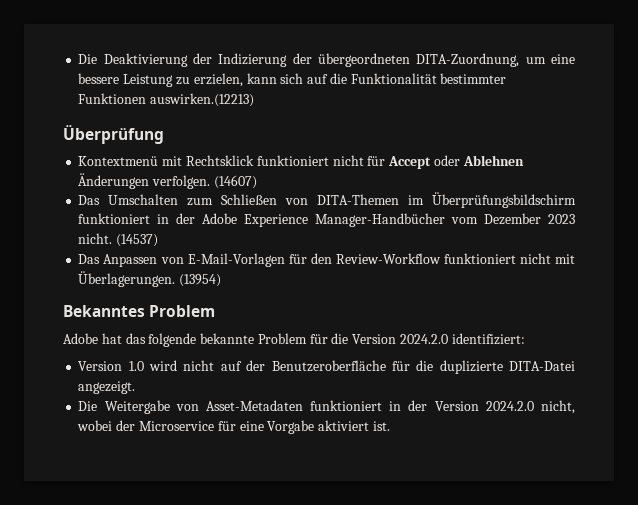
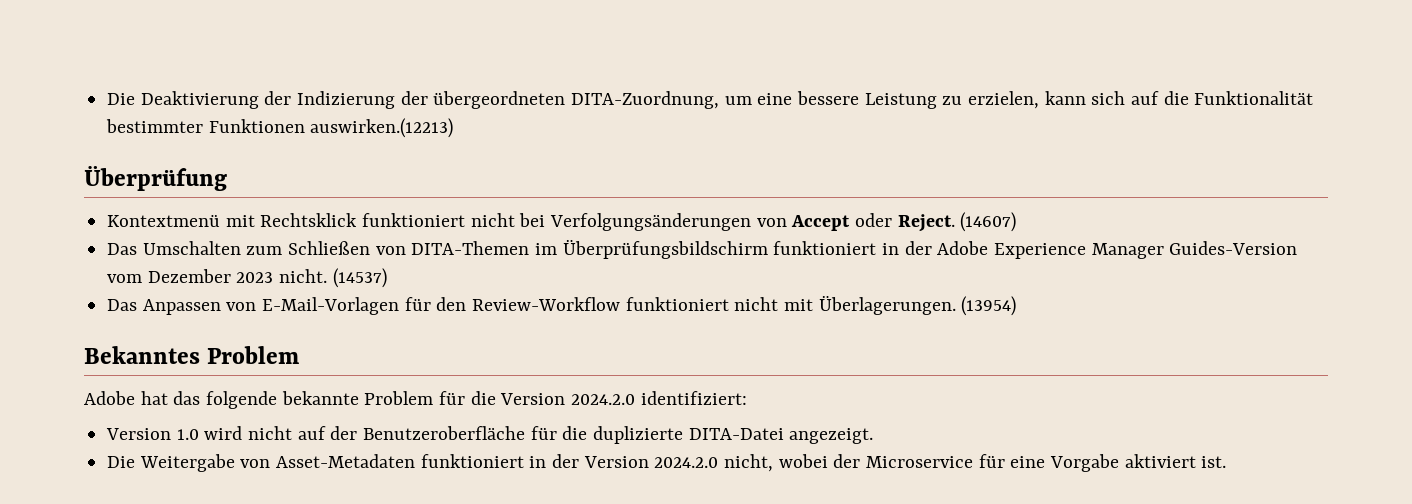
[367,155,524,169] [78,173,211,189] für Accept oder Ablehnen Änderungen verfolgen. -> [519,213,955,232] bei Verfolgungsänderungen von Accept oder Reject.
[315,213,446,227] Manager-Handbücher -> [1091,241,1298,259] Manager Guides-Version

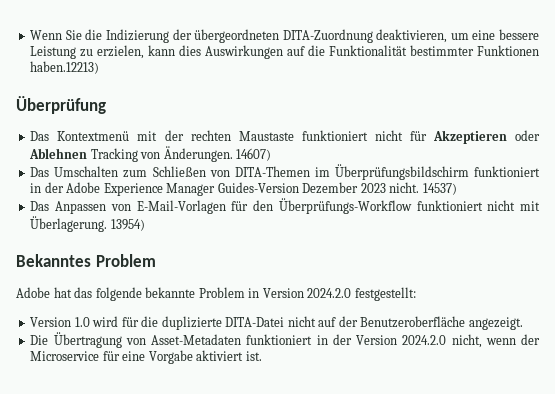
[107,91,292,109] Die Deaktivierung der -> [30,29,103,40] Wenn Sie die
[571,91,720,109] DITA-Zuordnung, -> [282,29,448,43] DITA-Zuordnung deaktivieren,
[1091,91,1126,105] sich -> [179,45,284,59] dies Auswirkungen
[310,118,454,138] auswirken.(12213) -> [30,61,100,74] haben.12213)
(227, 178) none -> [30,131,50,141] Das
[260,212,1017,232] Rechtsklick funktioniert nicht bei Verfolgungsänderungen von Accept oder Reject. (14607) -> [164,130,540,144] [29,146,272,162] der rechten Maustaste funktioniert nicht für Akzeptieren oder Ablehnen Tracking von Änderungen. 14607)
[107,274,143,283] vom -> (299, 187) none
[332,268,387,288] (14537) -> [422,183,457,195] 14537)
[472,297,621,311] Review-Workflow -> [278,198,412,214] Überprüfungs-Workflow
[818,295,1017,316] Überlagerungen. (13954) -> [30,216,145,232] Überlagerung. 13954)
[439,391,747,405] für die Version 2024.2.0 identifiziert: -> [248,287,416,301] in Version 2024.2.0 festgestellt:
[248,426,784,444] nicht auf der Benutzeroberfläche für die duplizierte DITA-Datei -> [121,316,466,330] für die duplizierte DITA-Datei nicht auf der Benutzeroberfläche
[139,454,235,472] Weitergabe -> [53,332,122,348] Übertragung
[778,454,828,468] wobei -> [485,338,516,345] wenn

